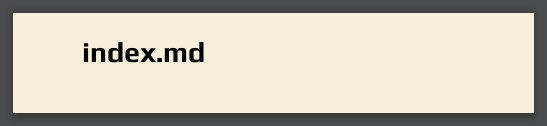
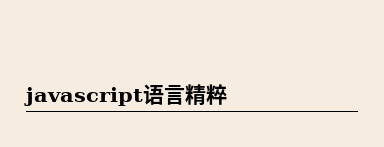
[82,42,205,63] index.md -> [24,84,227,106] javascript语言精粹

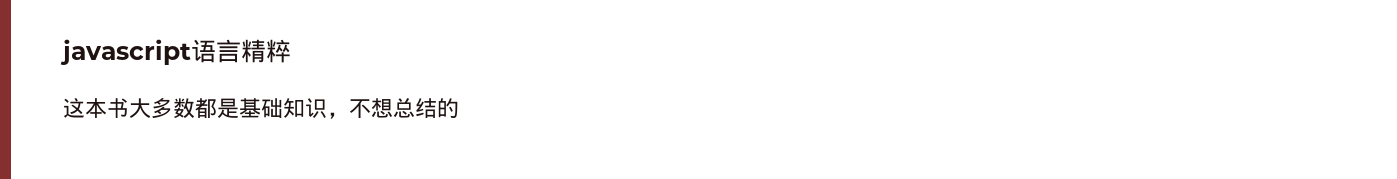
(227, 94) none -> [63,98,459,119] // 这本书大多数都是基础知识，不想总结的

